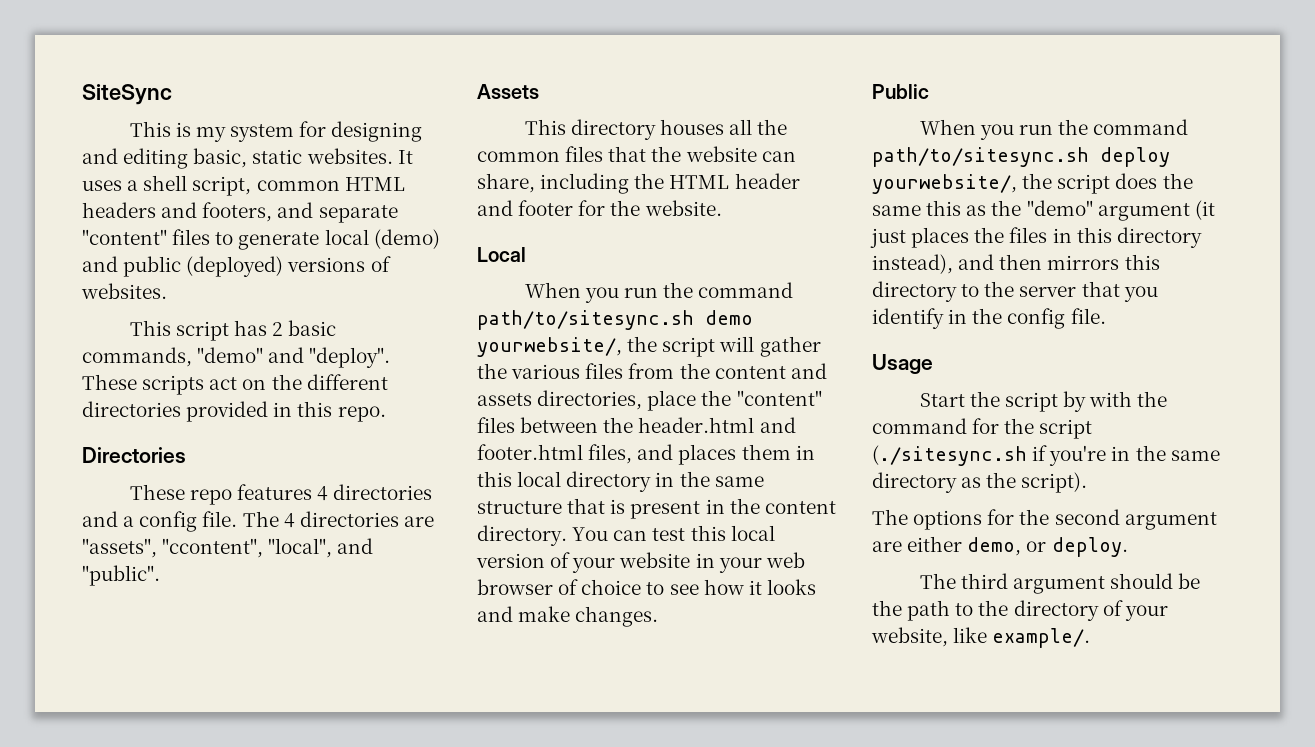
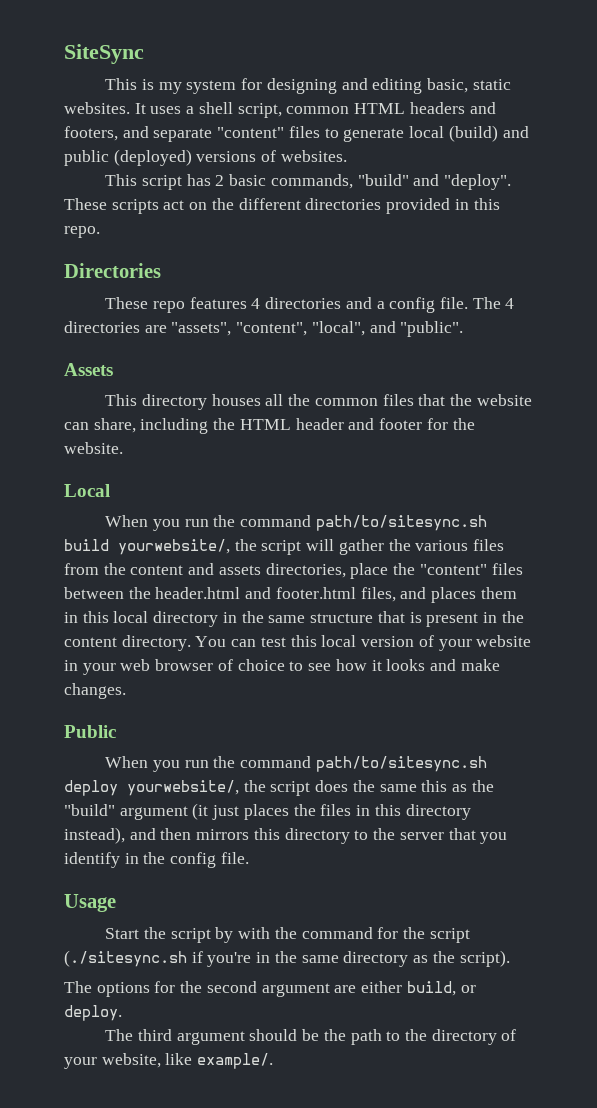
[373,229,440,249] (demo) -> [448,125,498,142] (build)
[197,347,264,363] "demo" -> [357,174,409,186] "build"
[162,538,264,558] "ccontent", -> [236,322,308,336] "content",
[705,310,753,325] demo -> [64,539,109,551] build
[1026,200,1093,216] "demo" -> [64,804,115,816] "build"
[967,537,1022,556] demo, -> [406,981,456,996] build,

